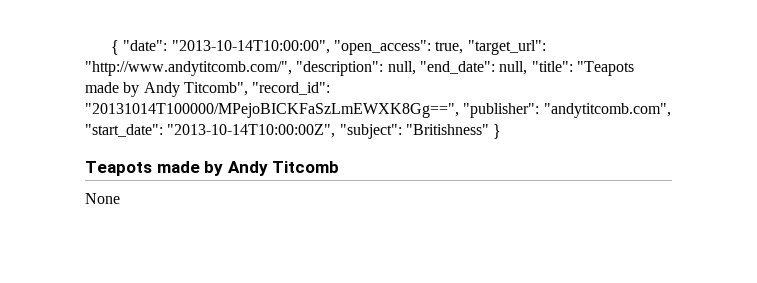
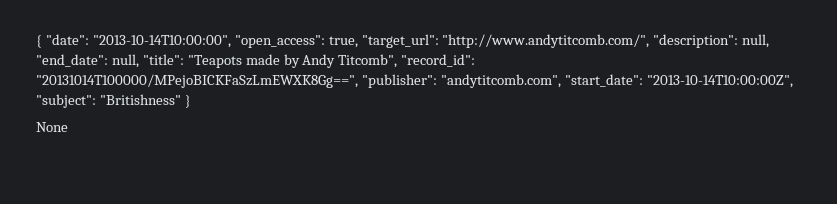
[85,161,340,176] // Teapots made by Andy Titcomb -> (191, 101) none

